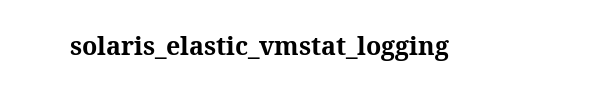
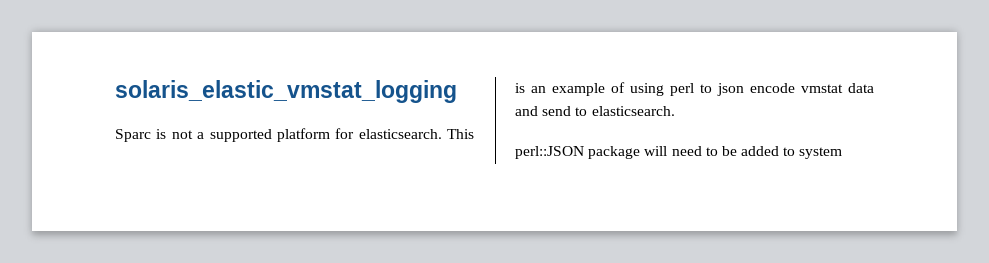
(449, 48) none -> [115,128,474,142] [515,82,874,96] [515,106,675,116] [515,146,843,159] // Sparc is not a supported platform for elasticsearch. This is an example of using perl to json encode vmstat data and send to elasticsearch. // perl::JSON package will need to be added to system

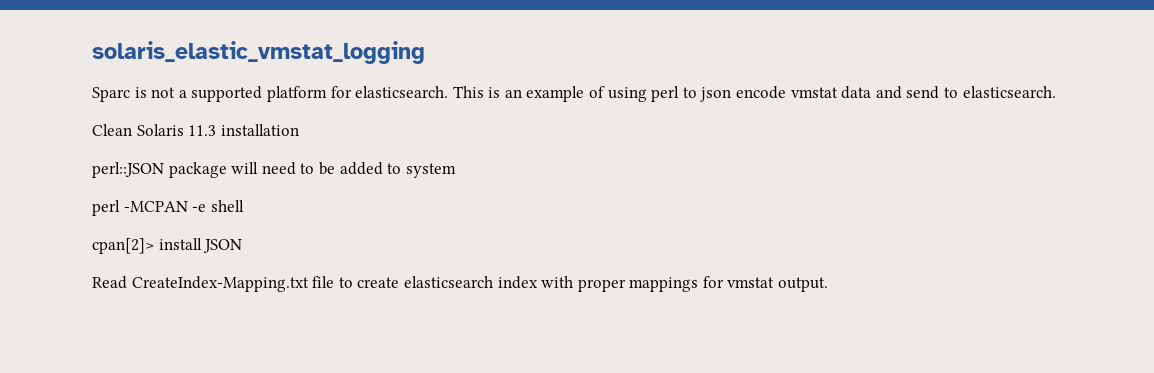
(675, 111) none -> [92,124,299,136] // Clean Solaris 11.3 installation
(843, 153) none -> [92,200,244,216] [92,238,243,254] [92,276,829,292] // perl -MCPAN -e shell // cpan[2]> install JSON // Read CreateIndex-Mapping.txt file to create elasticsearch index with proper mappings for vmstat output.

